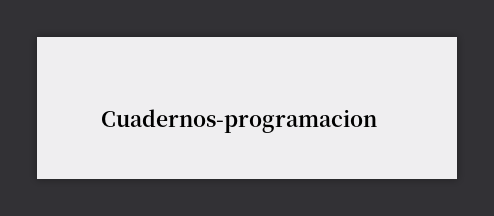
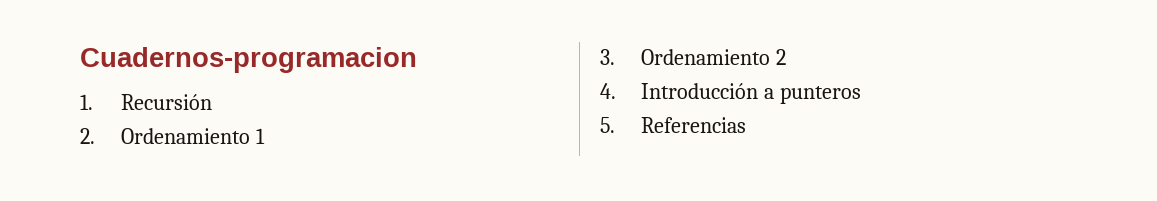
(377, 121) none -> [80,94,213,110] [80,128,265,144] [600,49,786,65] [600,83,861,104] [600,117,747,133] // 1. Recursión // 2. Ordenamiento 1 // 3. Ordenamiento 2 // 4. Introducción a punteros // 5. Referencias

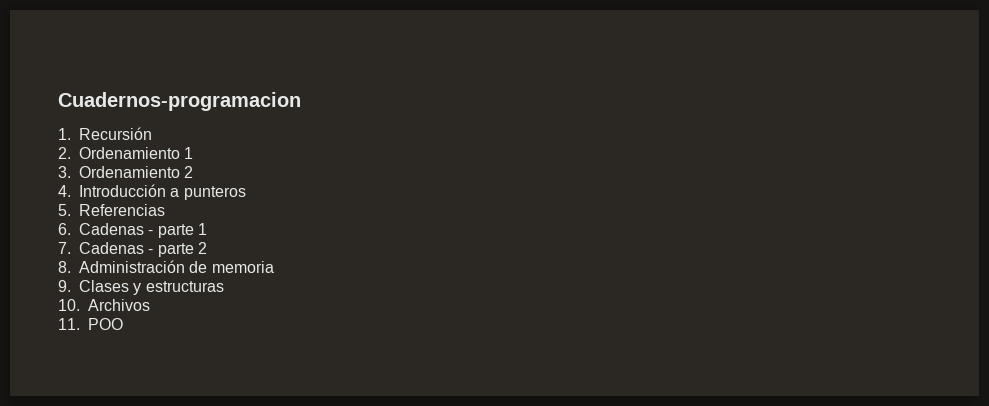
(747, 125) none -> [58,223,207,238] [58,242,207,257] [58,260,274,273] [58,280,224,295] [58,299,150,311] [58,318,123,330] // 6. Cadenas - parte 1 // 7. Cadenas - parte 2 // 8. Administración de memoria // 9. Clases y estructuras // 10. Archivos // 11. POO

